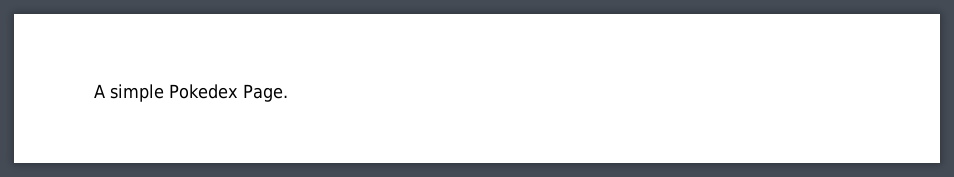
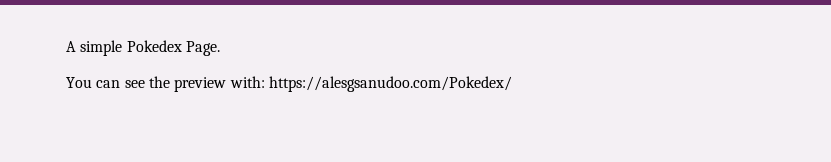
(288, 93) none -> [66,76,512,92] // You can see the preview with: https://alesgsanudoo.com/Pokedex/

